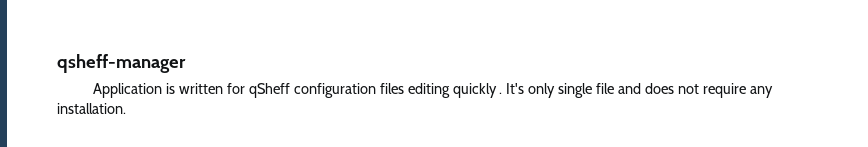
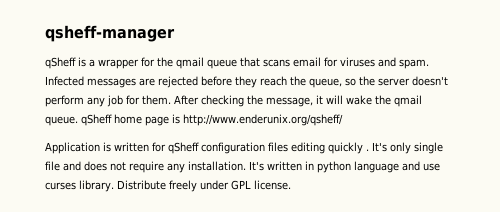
(186, 63) none -> [45,57,429,69] [45,76,448,88] [45,95,422,107] [45,114,343,126] // qSheff is a wrapper for the qmail queue that scans email for viruses and spam. Infected messages are rejected before they reach the queue, so the server doesn't perform any job for them. After checking the message, it will wake the qmail queue. qSheff home page is http://www.enderunix.org/qsheff/
(126, 108) none -> [249,161,440,173] [45,180,291,192] It's written in python language and use curses library. Distribute freely under GPL license.

